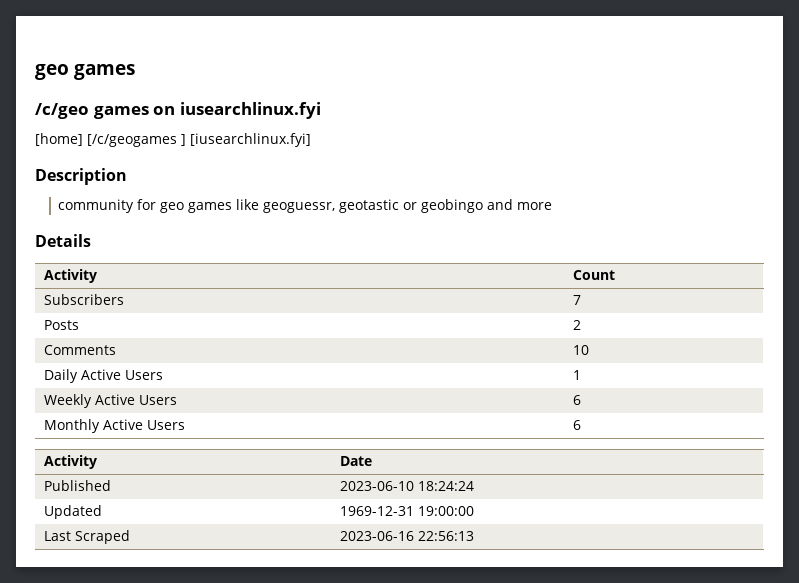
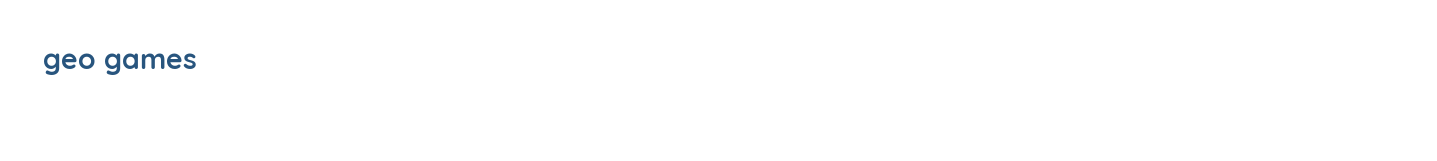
[35,64,135,80] [35,102,321,119] [35,133,311,147] [35,168,127,185] [58,199,553,213] [35,234,91,247] [43,269,97,283] [572,270,615,280] [43,294,124,305] [572,295,581,305] [43,320,79,330] [572,320,581,330] [43,345,116,355] [572,345,589,355] [43,369,163,383] [572,370,581,380] [43,394,177,408] [572,395,581,405] [43,419,185,433] [572,420,581,430] [43,455,97,469] [339,456,372,466] [43,480,111,491] [339,481,474,491] [43,505,102,519] [339,506,474,516] [43,530,130,544] [339,531,474,541] geo games // /c/geo games on iusearchlinux.fyi // [home] [/c/geogames ] [iusearchlinux.fyi] // Description // community for geo games like geoguessr, geotastic or geobingo and more // Details // Activity | Count // Subscribers | 7 // Posts | 2 // Comments | 10 // Daily Active Users | 1 // Weekly Active Users | 6 // Monthly Active Users | 6 // Activity | Date // Published | 2023-06-10 18:24:24 // Updated | 1969-12-31 19:00:00 // Last Scraped | 2023-06-16 22:56:13 -> [43,53,197,75] geo games

